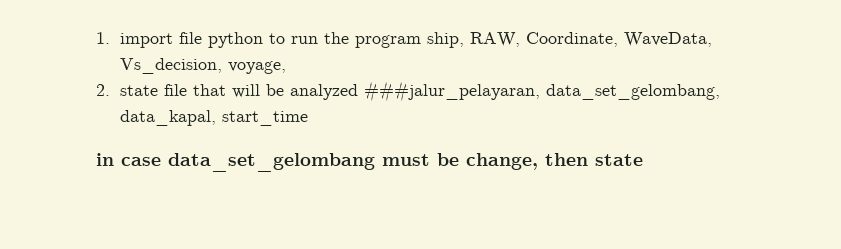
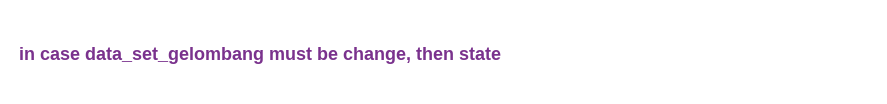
[96,32,713,48] [120,58,287,74] [96,81,721,102] [120,110,309,126] 1. import file python to run the program ship, RAW, Coordinate, WaveData, Vs_decision, voyage, // 2. state file that will be analyzed ###jalur_pelayaran, data_set_gelombang, data_kapal, start_time // -> (19, 53) none

